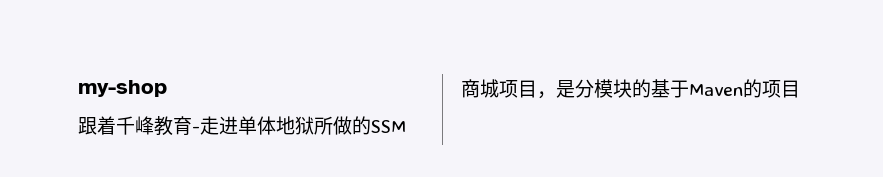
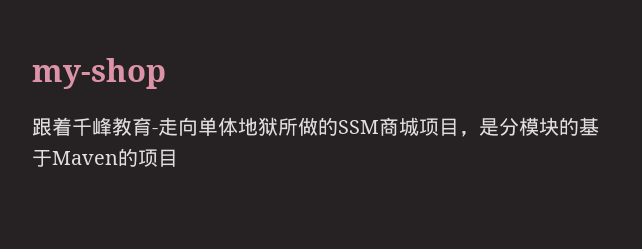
[219,116,238,135] 进 -> [178,117,198,136] 向

